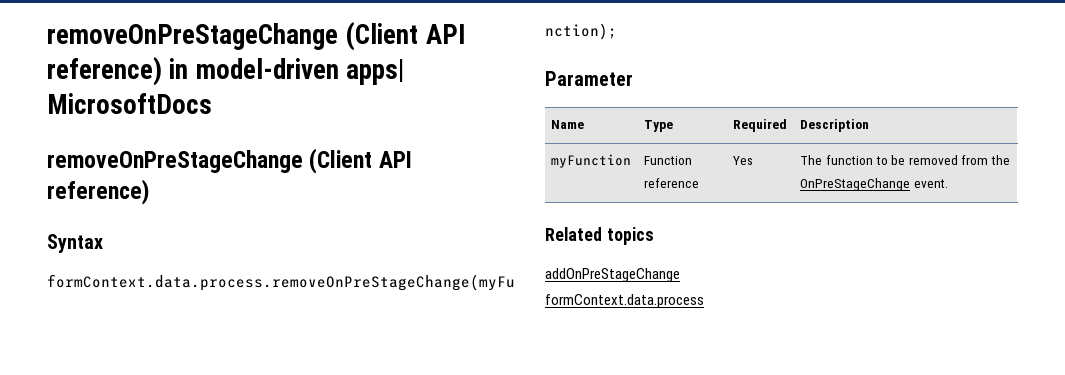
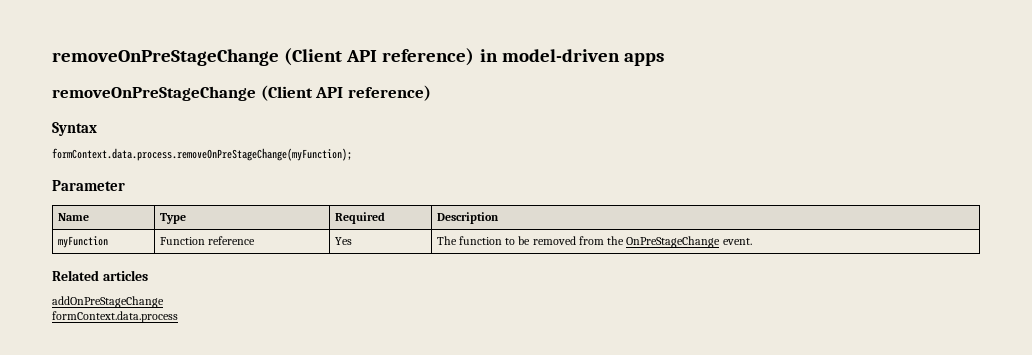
[345,59,404,85] [47,93,212,114] apps| MicrosoftDocs -> [623,53,664,66] apps
[606,227,654,245] topics -> [102,270,148,281] articles

